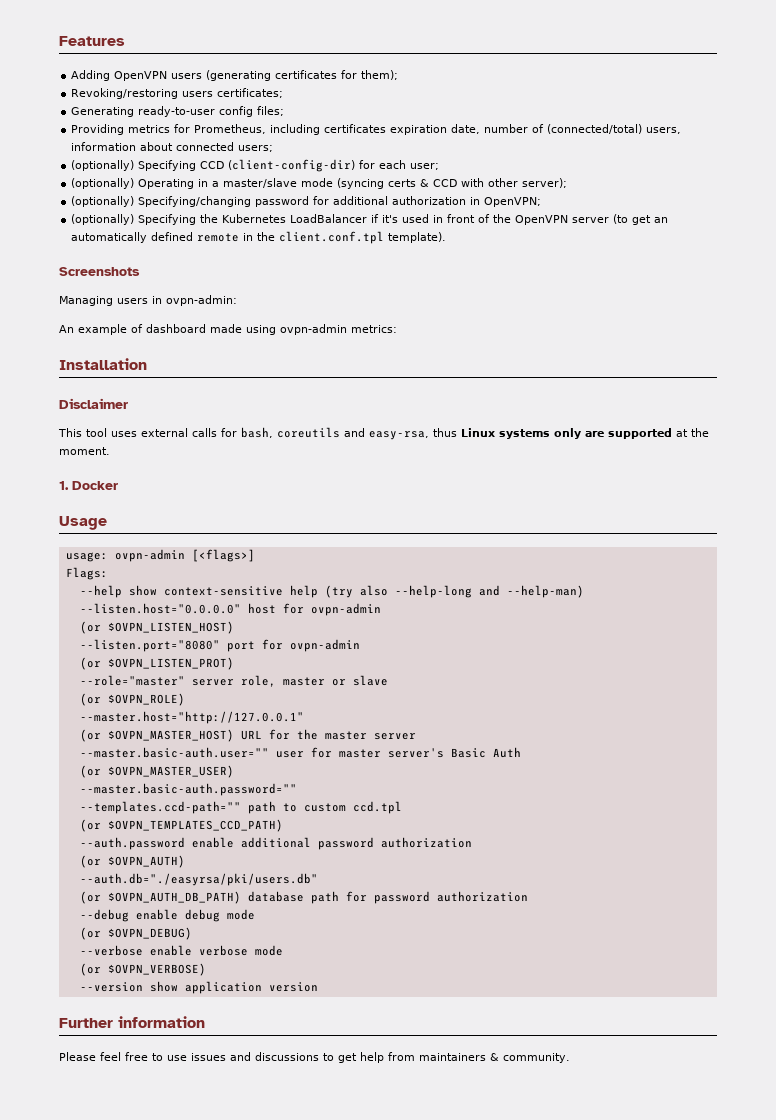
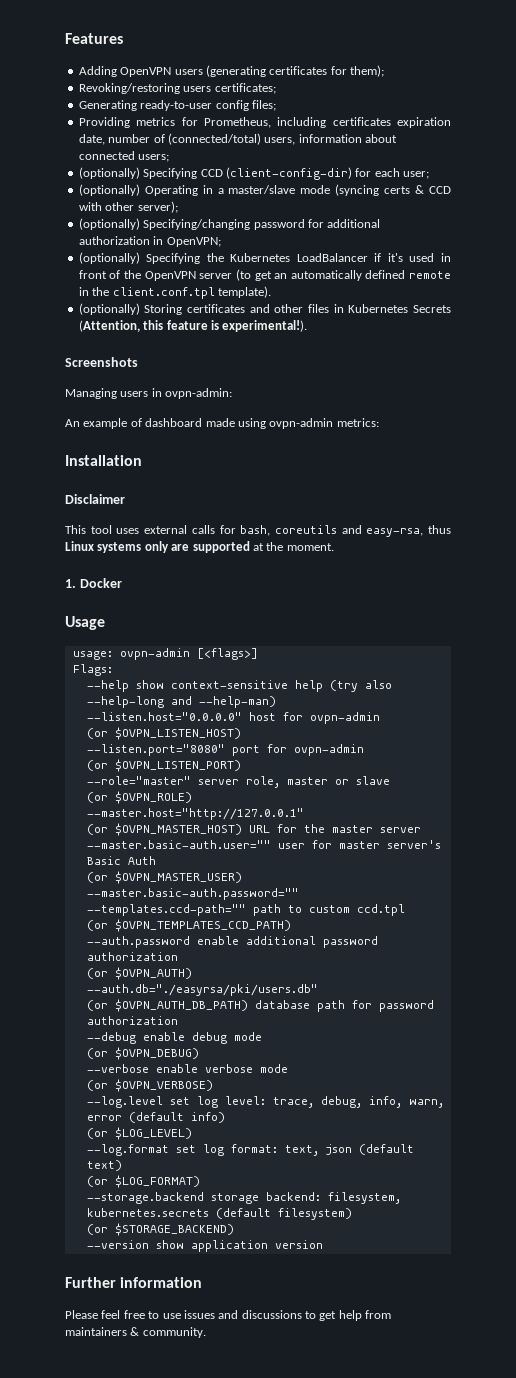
(447, 237) none -> [78,303,451,315] [78,320,308,332] // (optionally) Storing certificates and other files in Kubernetes Secrets (Attention, this feature is experimental!).
[107,657,234,670] $OVPN_LISTEN_PROT) -> [114,759,241,772] $OVPN_LISTEN_PORT)
(206, 969) none -> [86,1096,444,1108] [86,1112,225,1123] [86,1127,192,1140] [86,1144,414,1156] [86,1160,122,1171] [86,1175,200,1188] [86,1192,401,1204] [86,1208,352,1220] [86,1223,234,1236] // --log.level set log level: trace, debug, info, warn, error (default info) // (or $LOG_LEVEL) // --log.format set log format: text, json (default text) // (or $LOG_FORMAT) // --storage.backend storage backend: filesystem, kubernetes.secrets (default filesystem) // (or $STORAGE_BACKEND)

